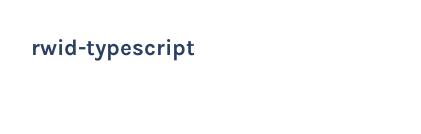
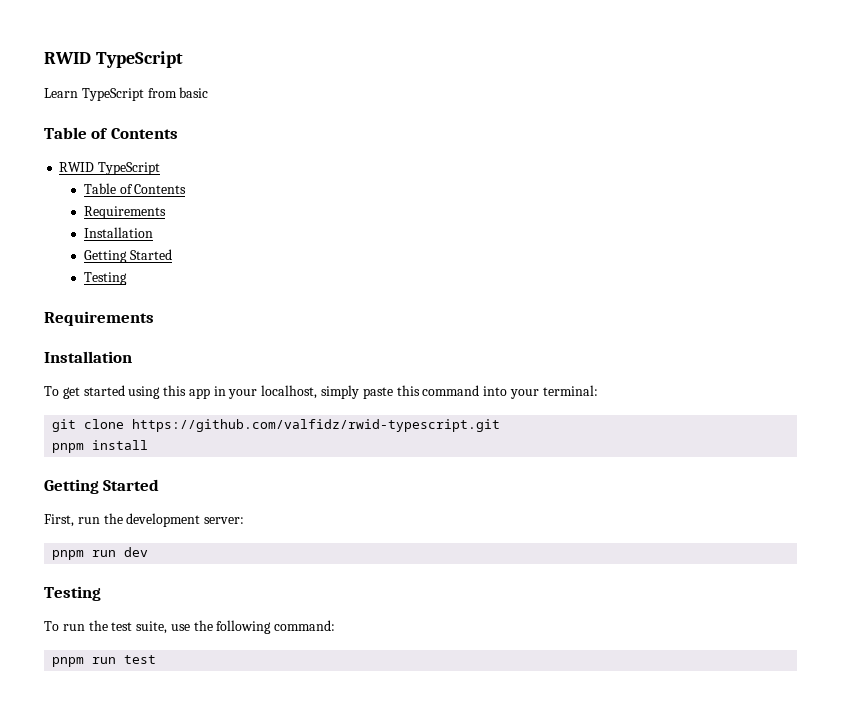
[31,39,195,61] rwid-typescript -> [44,51,183,68] [44,87,209,101] [44,127,178,139] [59,162,161,175] [83,183,187,194] [83,206,166,219] [83,227,153,238] [83,249,172,263] [83,272,127,285] [44,311,154,326] [44,351,132,363] [44,385,598,399] [52,419,501,432] [52,440,149,453] [44,479,160,494] [44,513,245,527] [52,547,149,560] [44,586,101,601] [44,620,336,634] [52,655,157,667] RWID TypeScript // Learn TypeScript from basic // Table of Contents // RWID TypeScript // Table of Contents // Requirements // Installation // Getting Started // Testing // Requirements // Installation // To get started using this app in your localhost, simply paste this command into your terminal: // git clone https://github.com/valfidz/rwid-typescript.git // pnpm install // Getting Started // First, run the development server: // pnpm run dev // Testing // To run the test suite, use the following command: // pnpm run test

